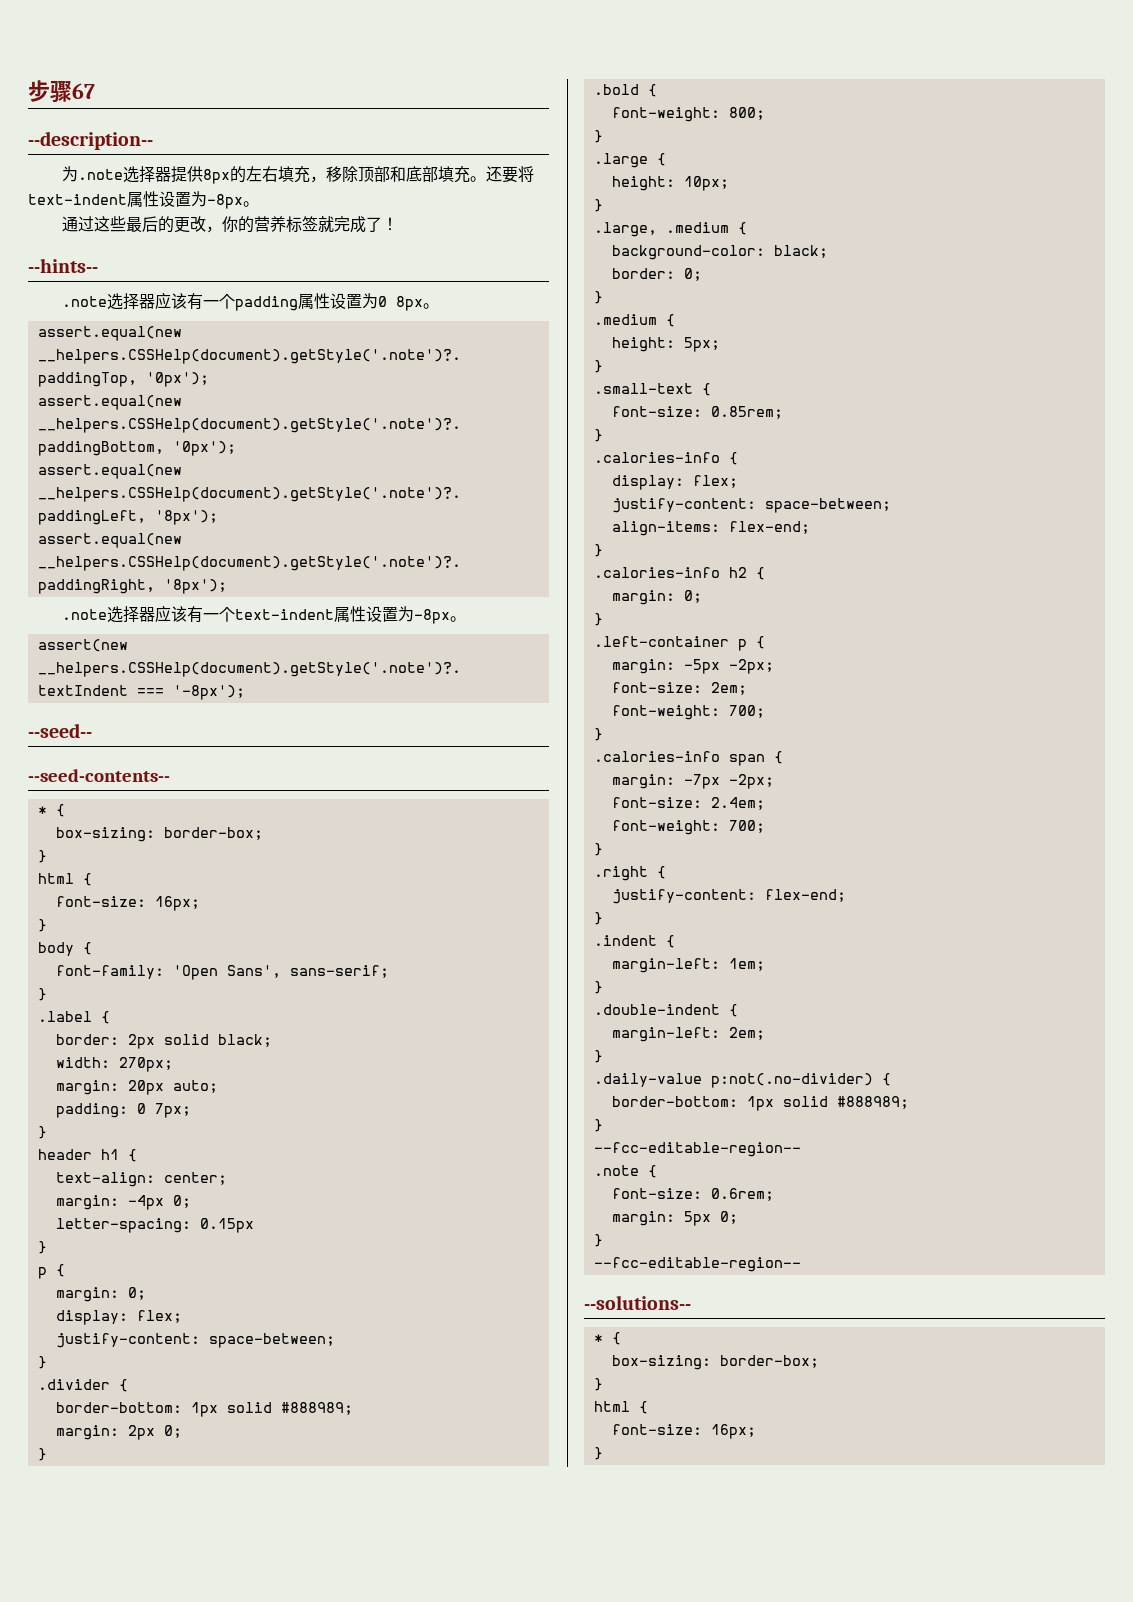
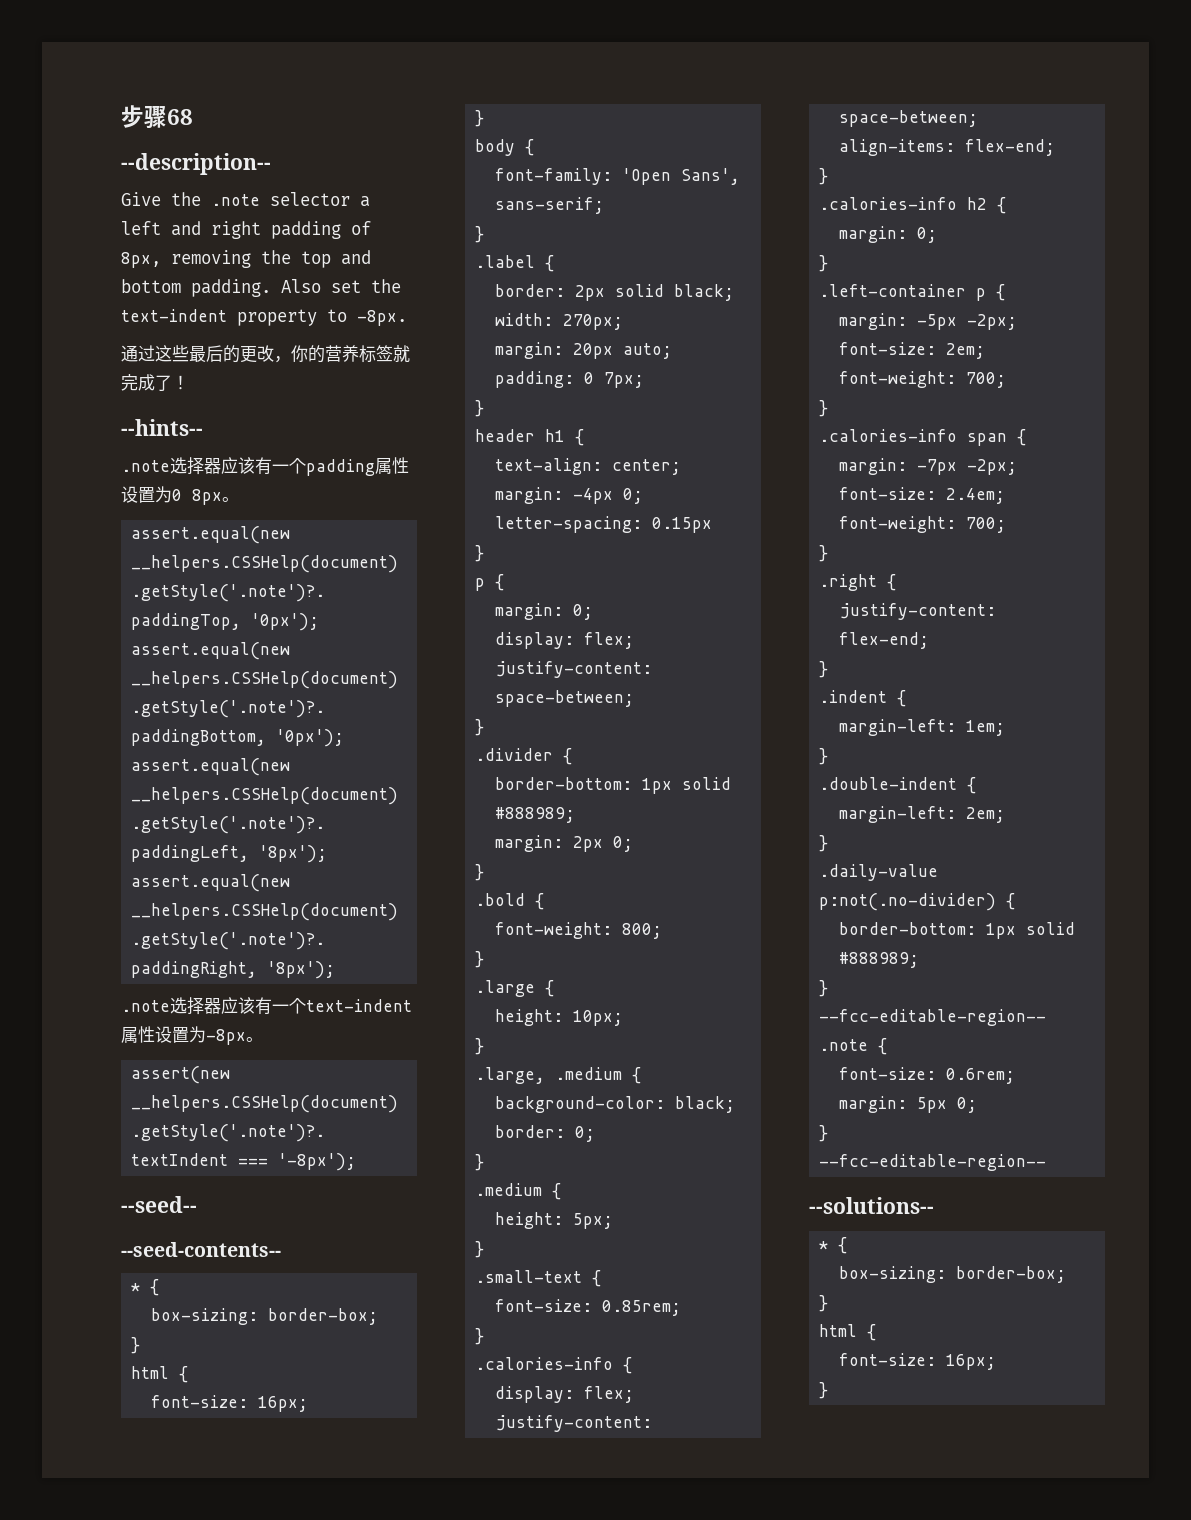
[72,83,95,99] 67 -> [167,109,193,125] 68
[61,166,534,184] [28,191,259,209] 为.note选择器提供8px的左右填充，移除顶部和底部填充。还要将text-indent属性设置为-8px。 -> [121,192,370,207] [121,221,371,239] [121,250,371,268] [121,279,401,297] [121,309,407,326] Give the .note selector a left and right padding of 8px, removing the top and bottom padding. Also set the text-indent property to -8px.

